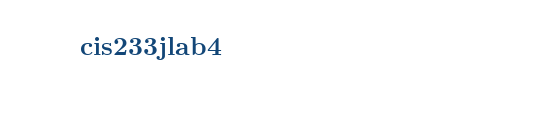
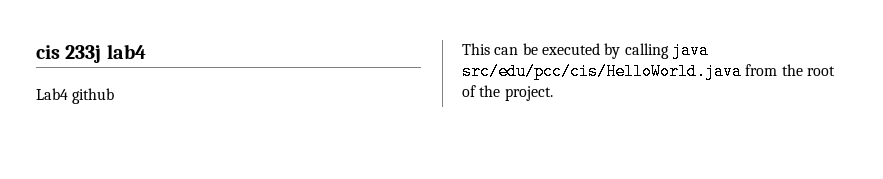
[80,37,222,60] cis233jlab4 -> [36,44,146,63] [36,88,115,104] [462,42,709,59] [462,63,835,80] [462,85,553,101] cis 233j lab4 // Lab4 github // This can be executed by calling java src/edu/pcc/cis/HelloWorld.java from the root of the project.

